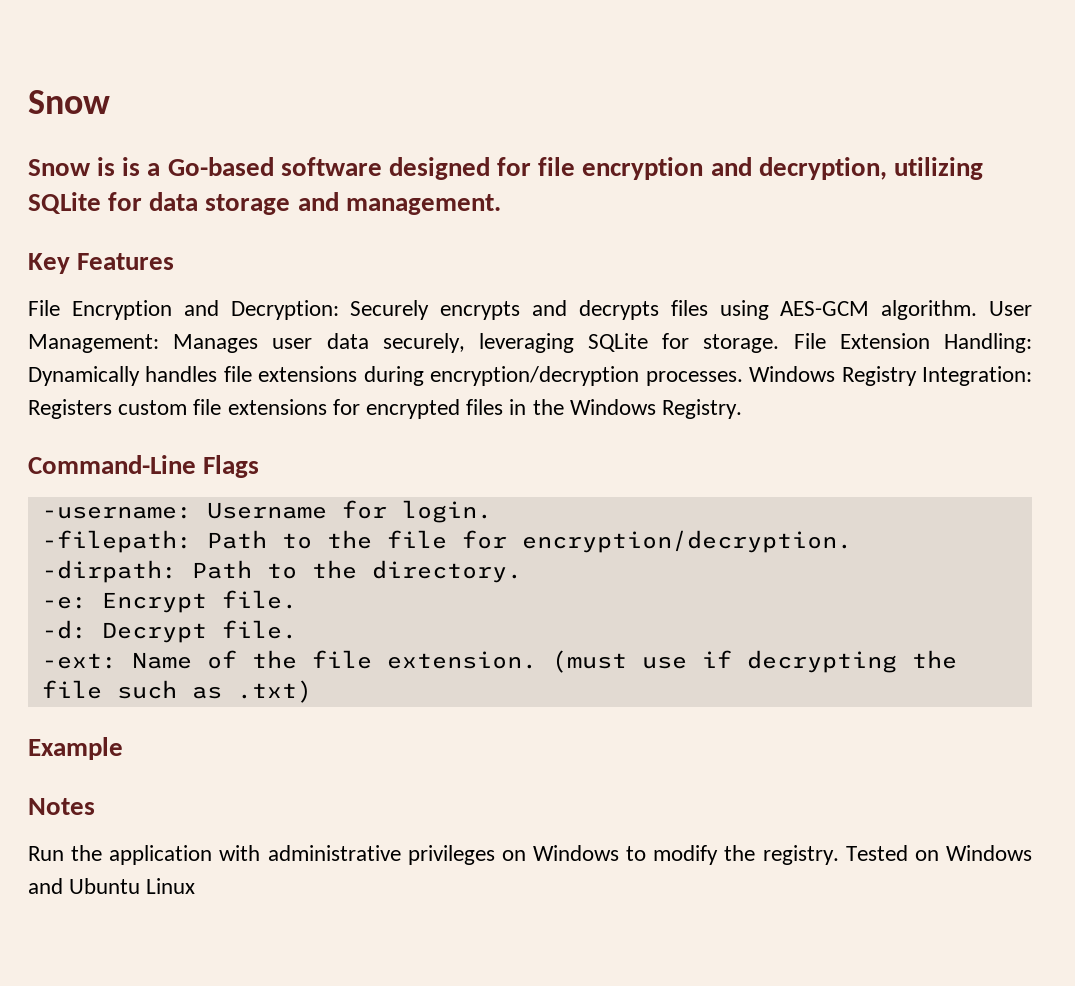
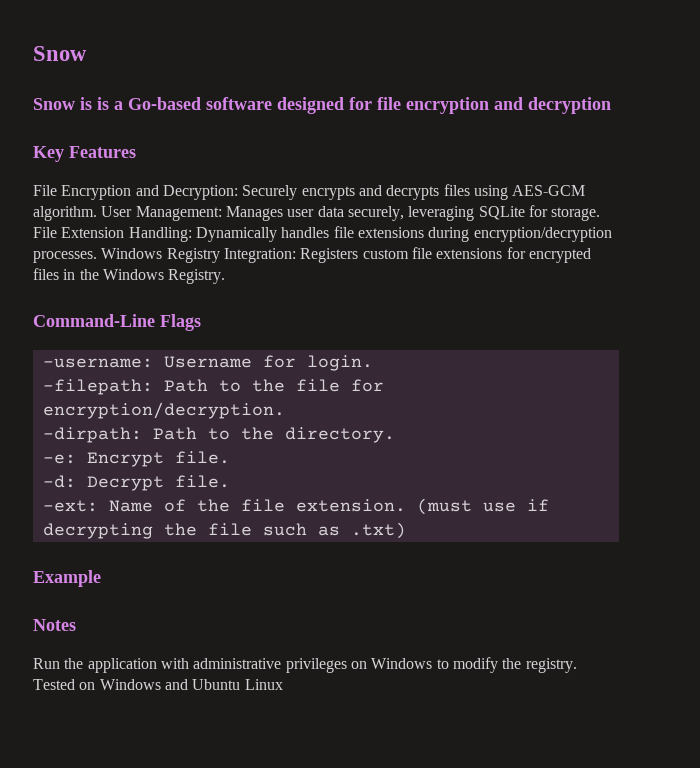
[758,157,983,180] [28,192,501,215] decryption, utilizing SQLite for data storage and management. -> [528,97,611,114] decryption

